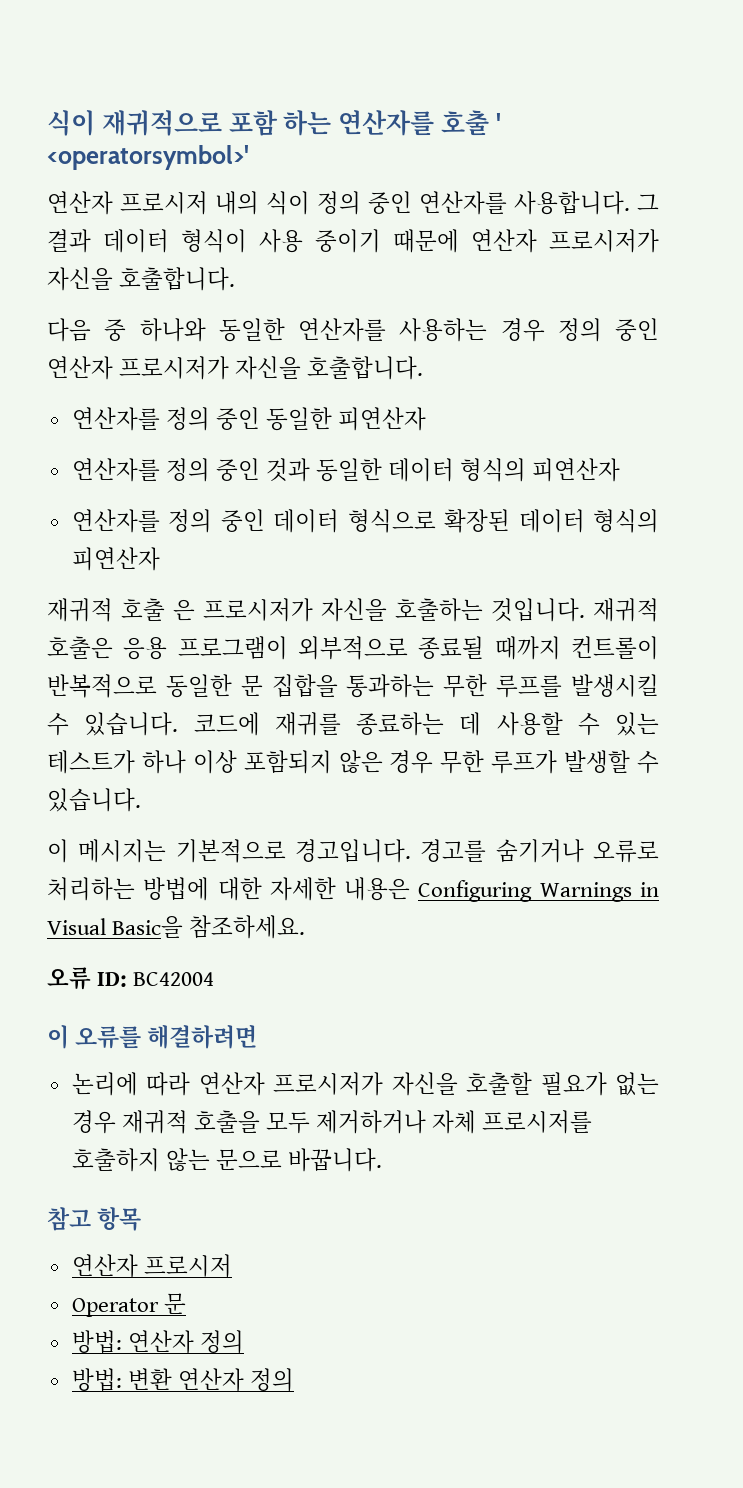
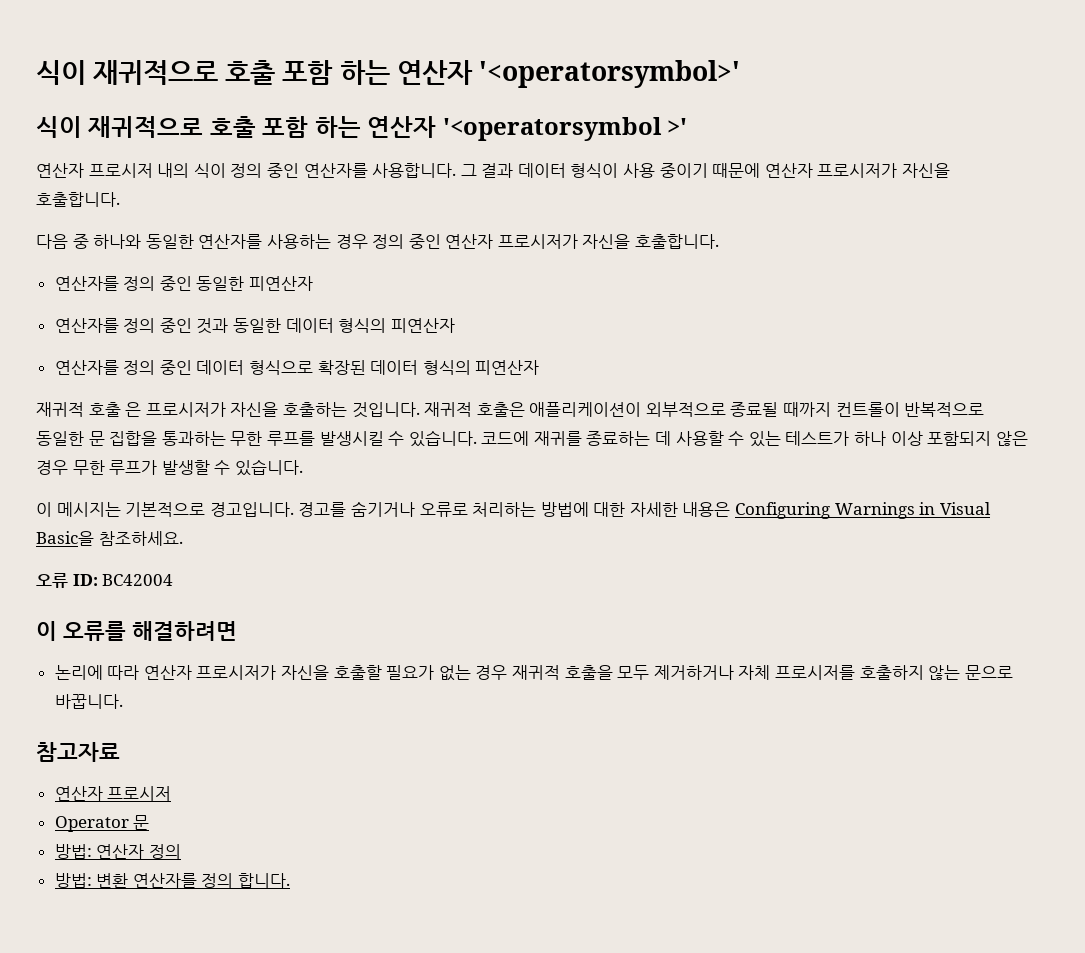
[47,110,501,136] [47,145,249,170] 식이 재귀적으로 포함 하는 연산자를 호출 ' <operatorsymbol>' -> [36,60,740,88] [36,116,688,141] 식이 재귀적으로 호출 포함 하는 연산자 '<operatorsymbol>' // 식이 재귀적으로 호출 포함 하는 연산자 '<operatorsymbol >'
[123,636,288,660] 응용 프로그램이 -> [529,402,642,417] 애플리케이션이
[47,1207,142,1231] 참고 항목 -> [36,742,120,762] 참고자료
[177,1368,294,1392] 연산자 정의 -> [132,873,291,888] 연산자를 정의 합니다.

